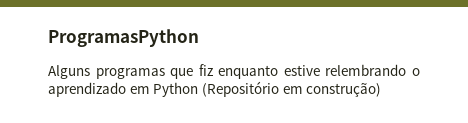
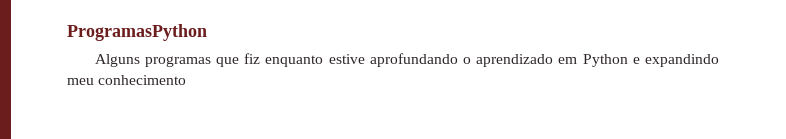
[325,64,407,76] relembrando -> [369,53,458,67] aprofundando
[201,81,382,97] (Repositório em construção) -> [632,54,719,67] [67,75,187,85] e expandindo meu conhecimento

